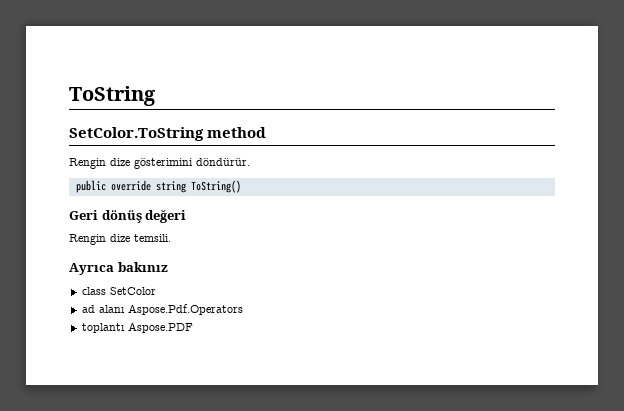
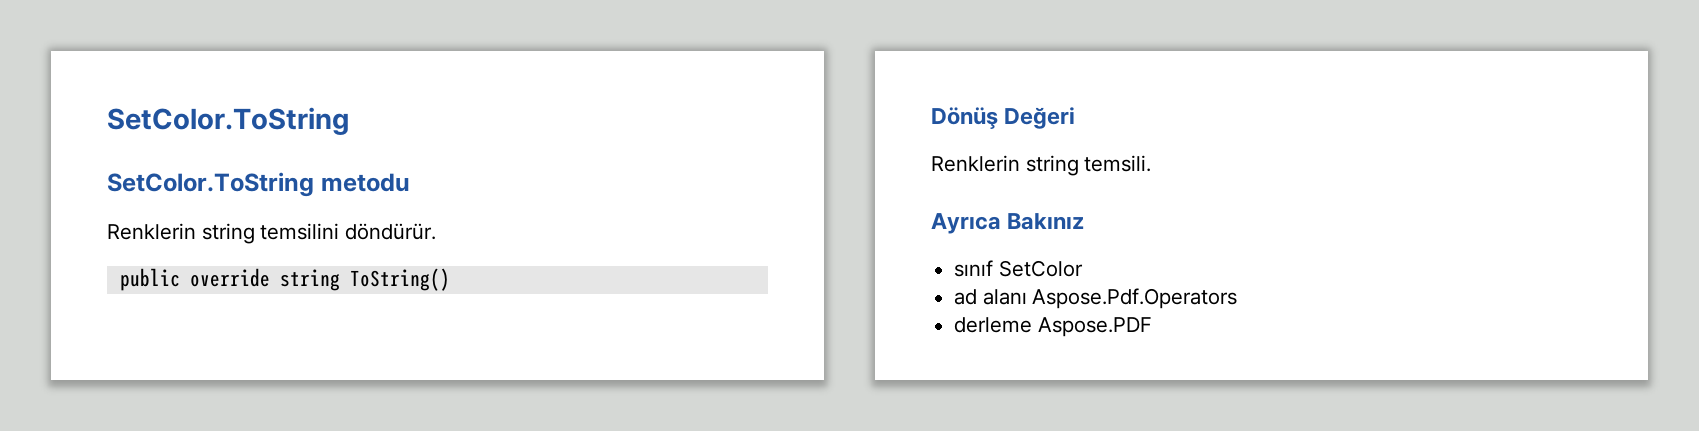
[69,86,156,106] [69,127,267,141] [69,158,193,169] ToString // SetColor.ToString method // Rengin dize gösterimini -> [107,107,349,135] [107,172,410,197] [107,223,340,244] SetColor.ToString // SetColor.ToString metodu // Renklerin string temsilini
[69,209,187,223] [69,234,130,245] Geri dönüş değeri // Rengin dize -> [931,107,1076,130] [931,155,1079,176] Dönüş Değeri // Renklerin string
[117,262,168,272] [81,287,106,295] bakınız // class -> [1007,213,1085,230] [954,260,994,277] Bakınız // sınıf
[81,323,125,333] toplantı -> [954,317,1033,333] derleme

